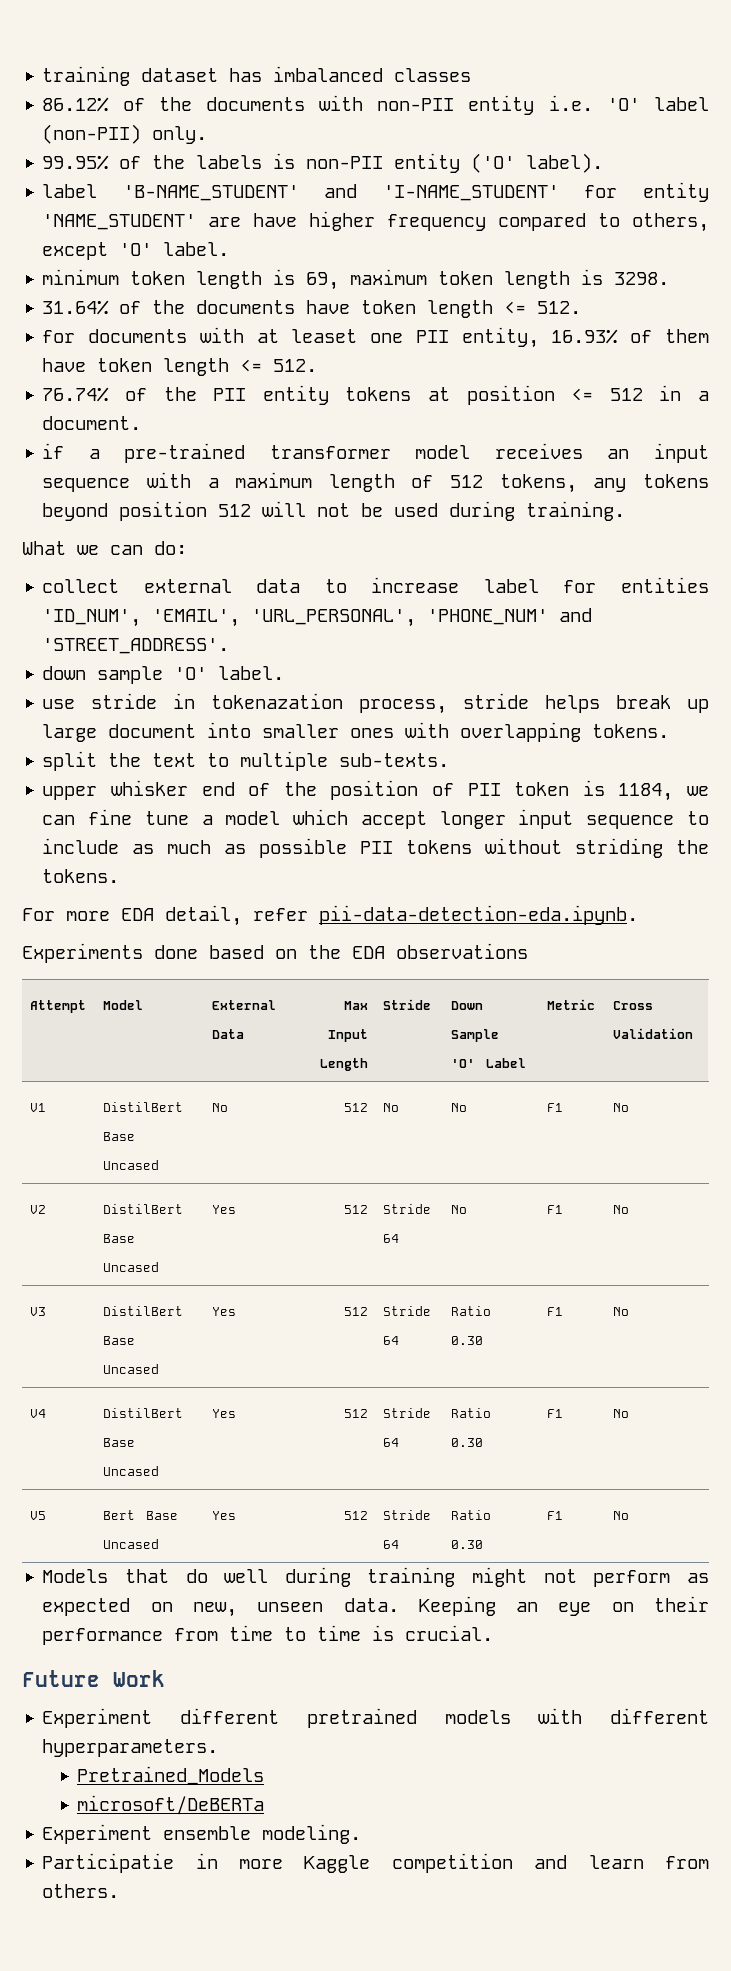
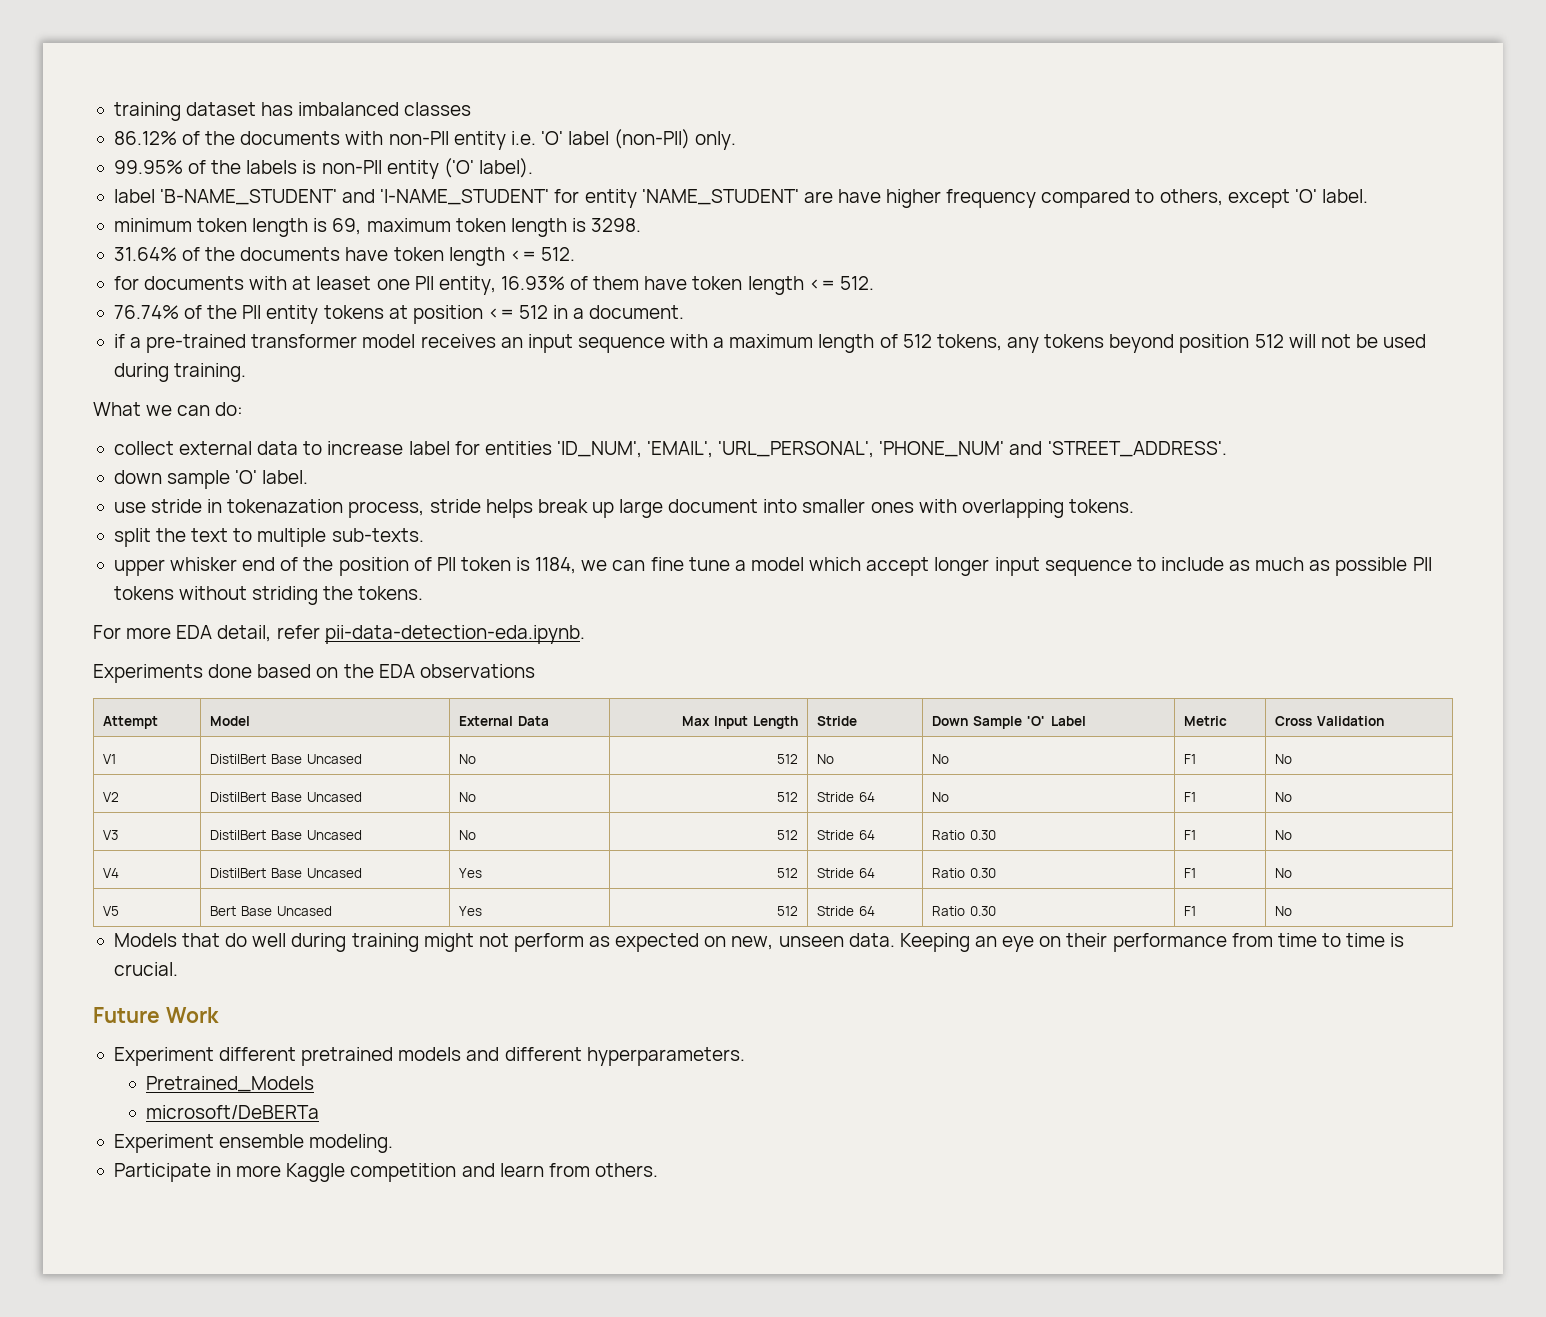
[212,1205,237,1214] Yes -> [459,792,477,802] No
[212,1307,237,1316] Yes -> [459,830,477,840] No
[538,1708,583,1724] with -> [466,1047,500,1061] and
[42,1853,175,1873] Participatie -> [113,1163,211,1182] Participate

